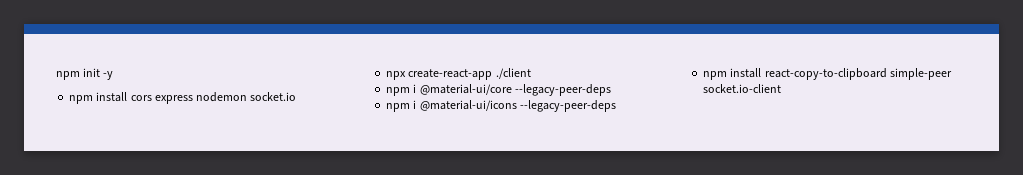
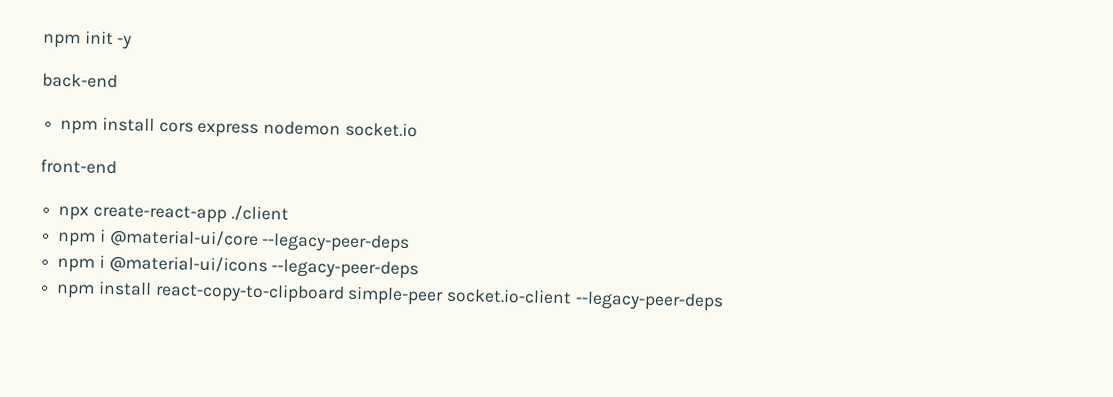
(114, 75) none -> [42,73,118,89] // back-end
(297, 96) none -> [40,158,117,175] // front-end
(782, 88) none -> [574,291,724,312] --legacy-peer-deps

